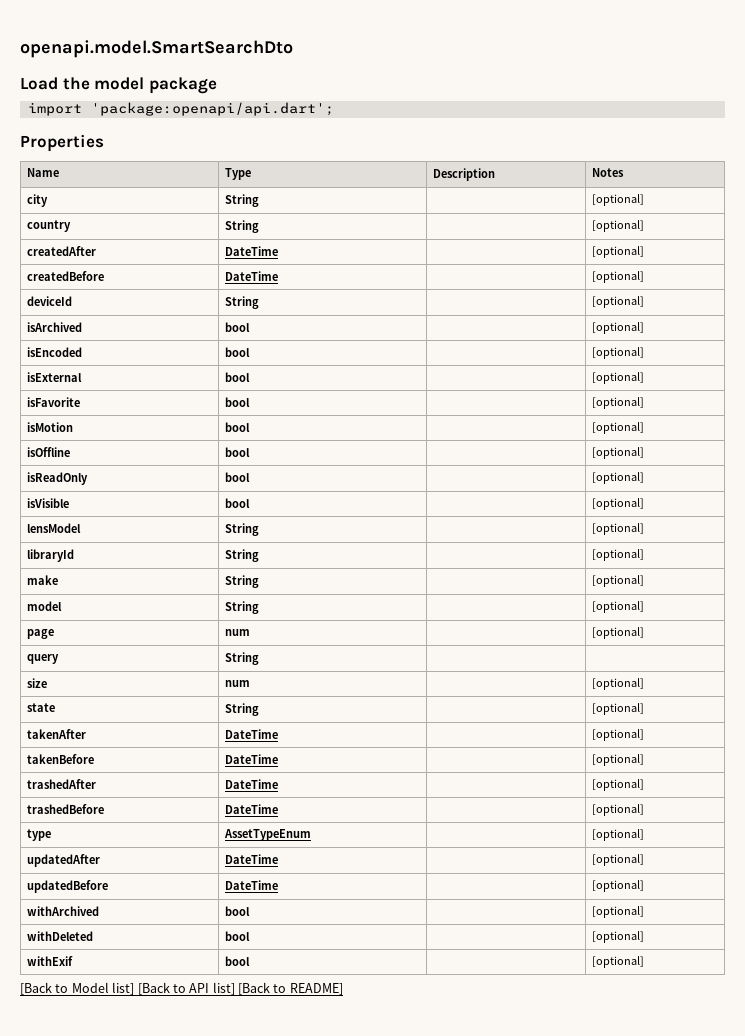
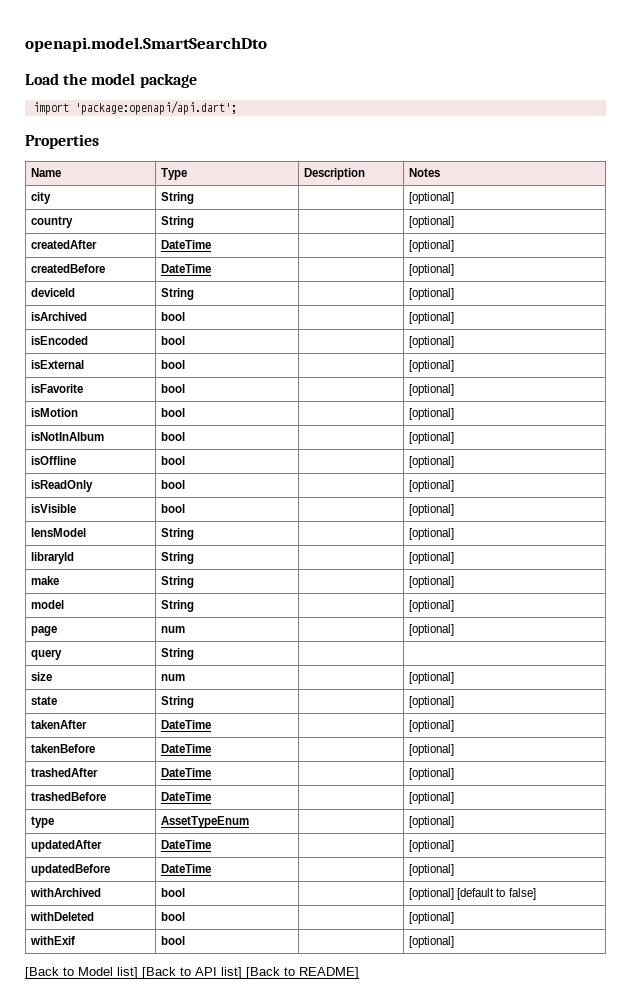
(644, 428) none -> [31,432,105,441] [161,432,186,441] [409,432,455,444] // isNotInAlbum | bool | | [optional]
(644, 912) none -> [457,888,536,900] [default to false]

